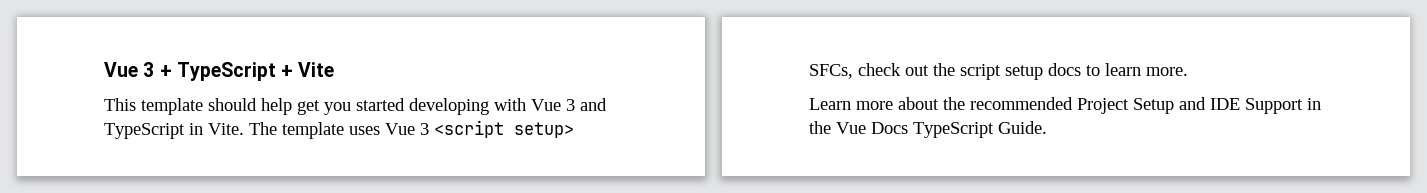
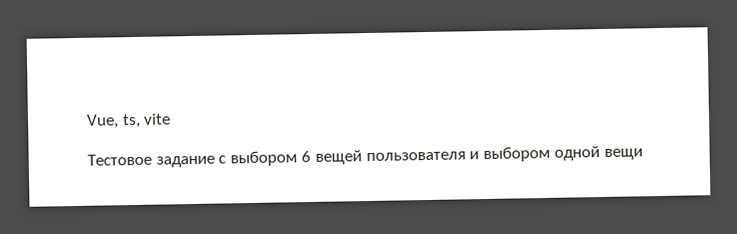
[104,62,335,81] [104,98,607,115] [104,120,574,139] [809,63,1188,80] [809,97,1321,114] [809,121,1047,138] Vue 3 + TypeScript + Vite // This template should help get you started developing with Vue 3 and TypeScript in Vite. The template uses Vue 3 <script setup> SFCs, check out the script setup docs to learn more. // Learn more about the recommended Project Setup and IDE Support in the Vue Docs TypeScript Guide. -> [86,113,172,129] [87,145,643,168] Vue, ts, vite // Тестовое задание с выбором 6 вещей пользователя и выбором одной вещи

